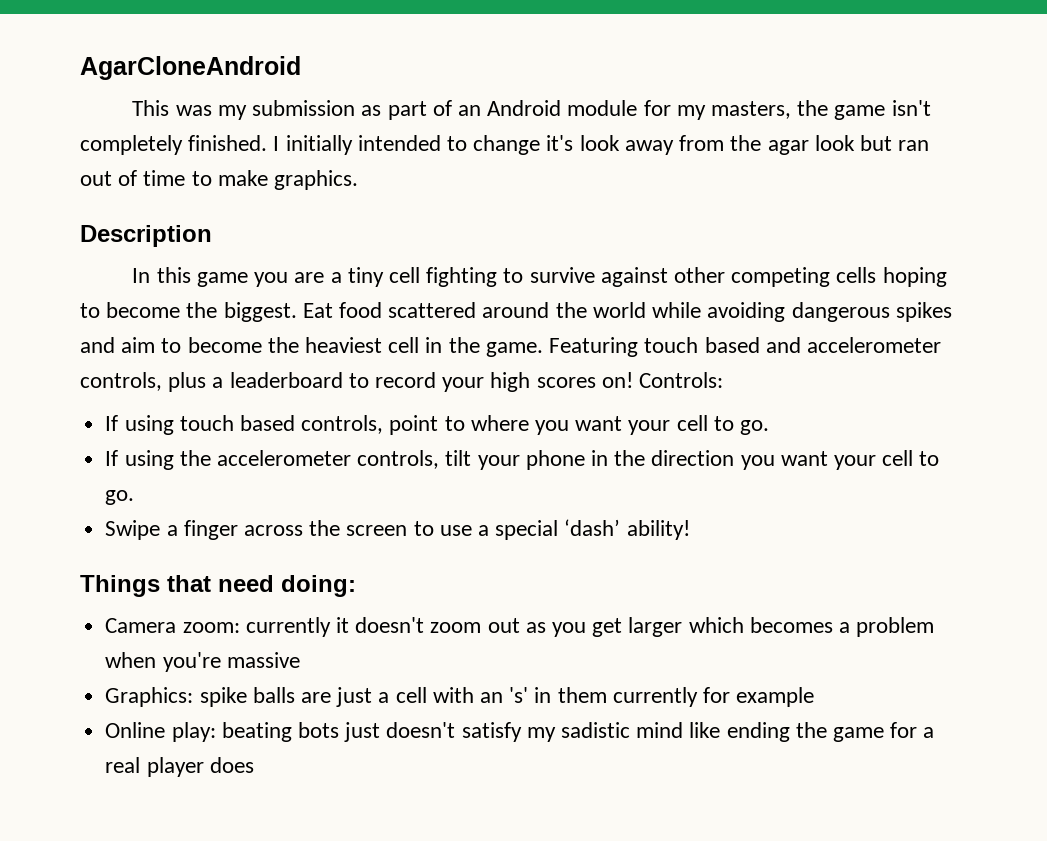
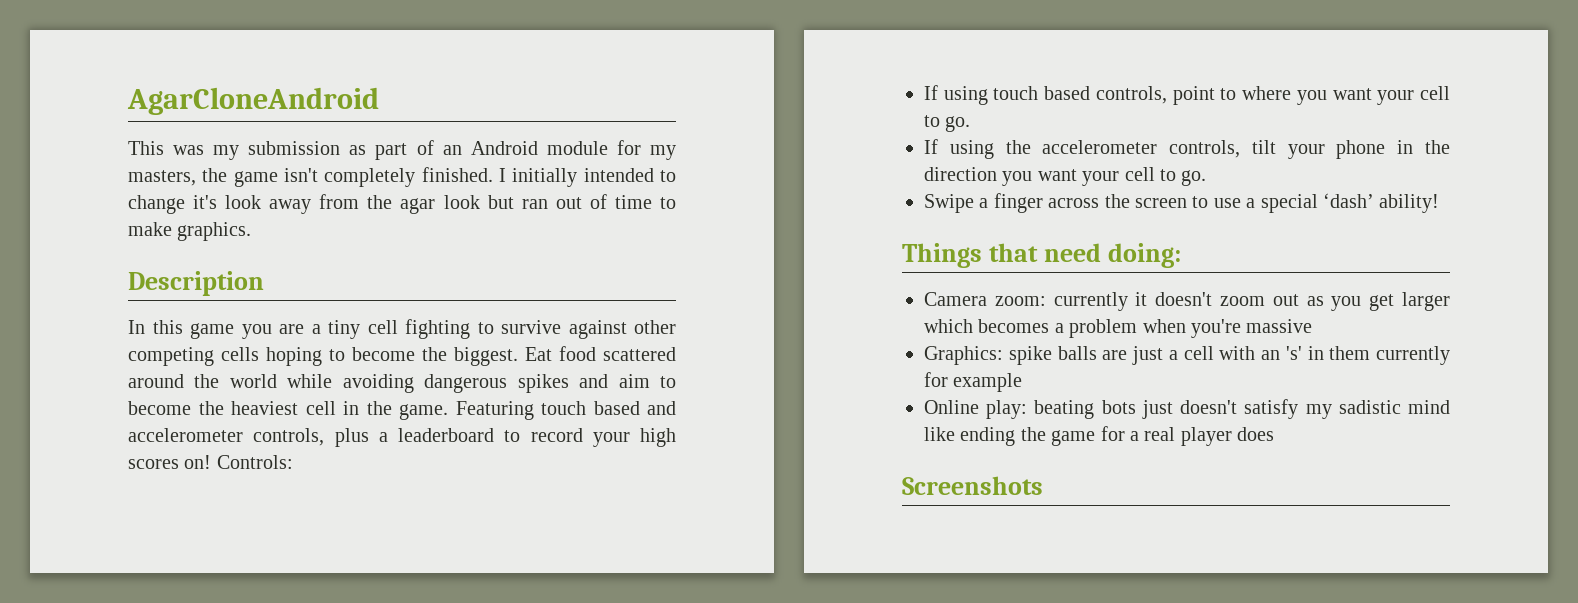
(254, 765) none -> [902,476,1043,495] // Screenshots

